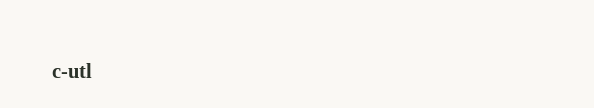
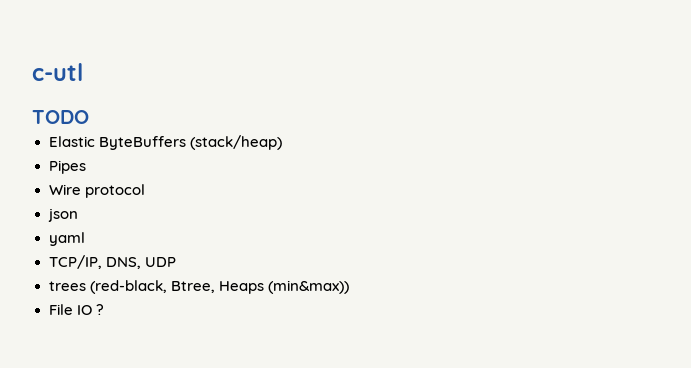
(92, 70) none -> [32,110,89,124] [48,135,282,150] [48,160,86,174] [48,184,145,198] [47,208,78,222] [48,232,85,246] [48,255,176,269] [48,280,349,294] [48,304,104,315] // TODO // Elastic ByteBuffers (stack/heap) // Pipes // Wire protocol // json // yaml // TCP/IP, DNS, UDP // trees (red-black, Btree, Heaps (min&max)) // File IO ?

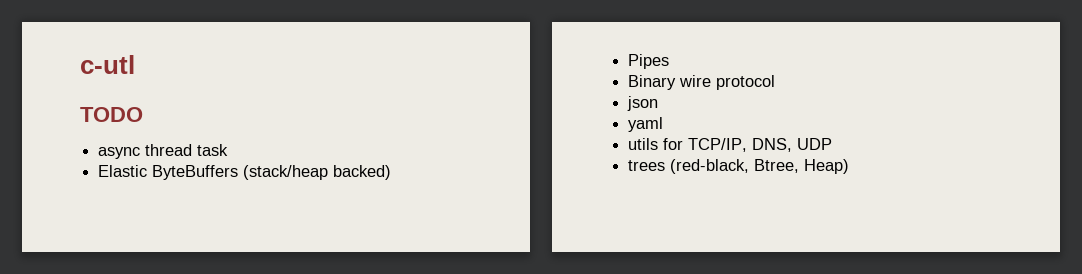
(89, 117) none -> [98,144,229,159] // async thread task
[189,135,282,150] (stack/heap) -> [243,165,392,180] (stack/heap backed)
[48,184,81,195] Wire -> [628,75,712,90] Binary wire
(85, 239) none -> [628,138,684,150] utils for
[218,280,349,294] [48,304,104,315] Heaps (min&max)) // File IO ? -> [804,159,850,174] Heap)

